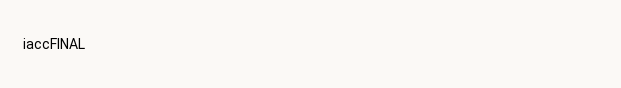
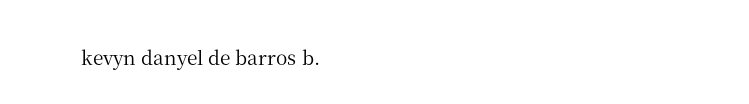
[23,38,85,49] iaccFINAL -> [81,49,320,70] kevyn danyel de barros b.

